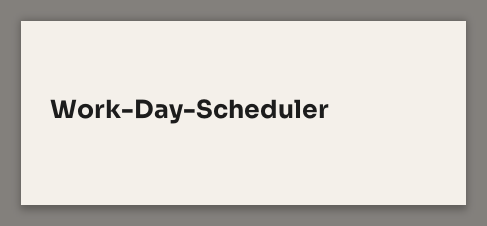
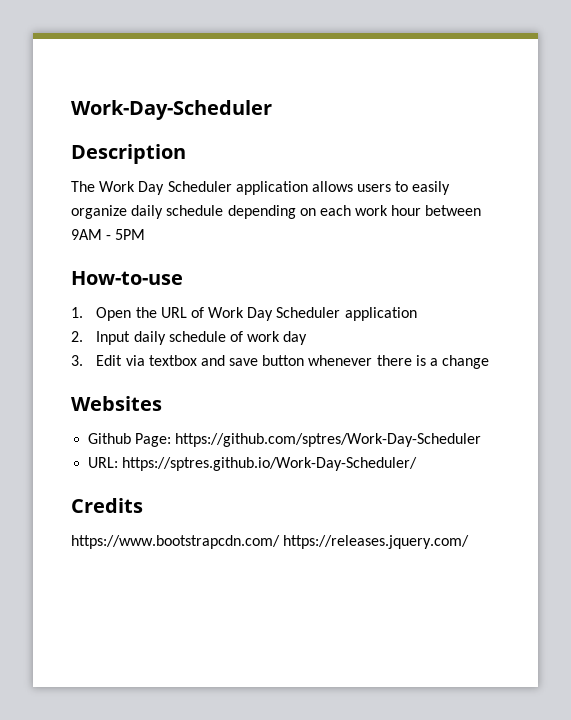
(329, 111) none -> [71,144,186,164] [71,181,451,195] [71,205,482,219] [71,229,146,240] [71,271,183,285] [71,307,417,321] [71,331,308,345] [71,355,490,369] [71,396,162,411] [88,433,482,447] [88,457,418,471] [71,498,143,513] [71,535,470,549] // Description // The Work Day Scheduler application allows users to easily organize daily schedule depending on each work hour between 9AM - 5PM // How-to-use // 1. Open the URL of Work Day Scheduler application // 2. Input daily schedule of work day // 3. Edit via textbox and save button whenever there is a change // Websites // Github Page: https://github.com/sptres/Work-Day-Scheduler // URL: https://sptres.github.io/Work-Day-Scheduler/ // Credits // https://www.bootstrapcdn.com/ https://releases.jquery.com/

